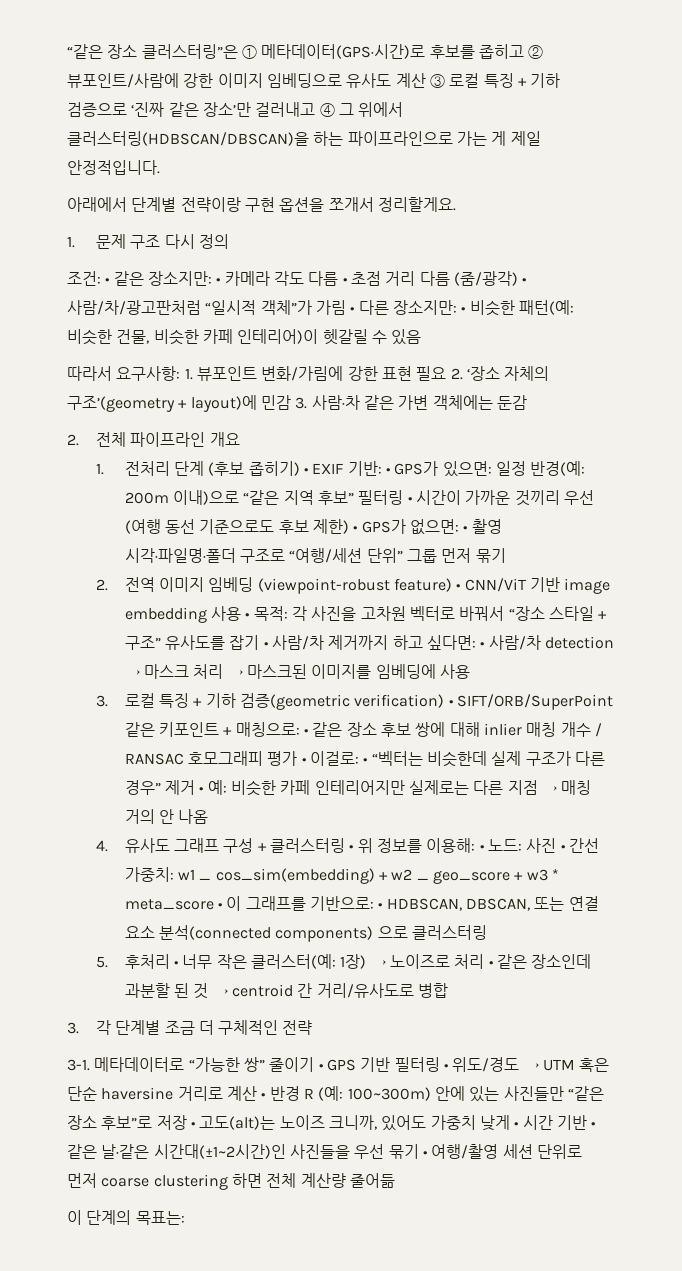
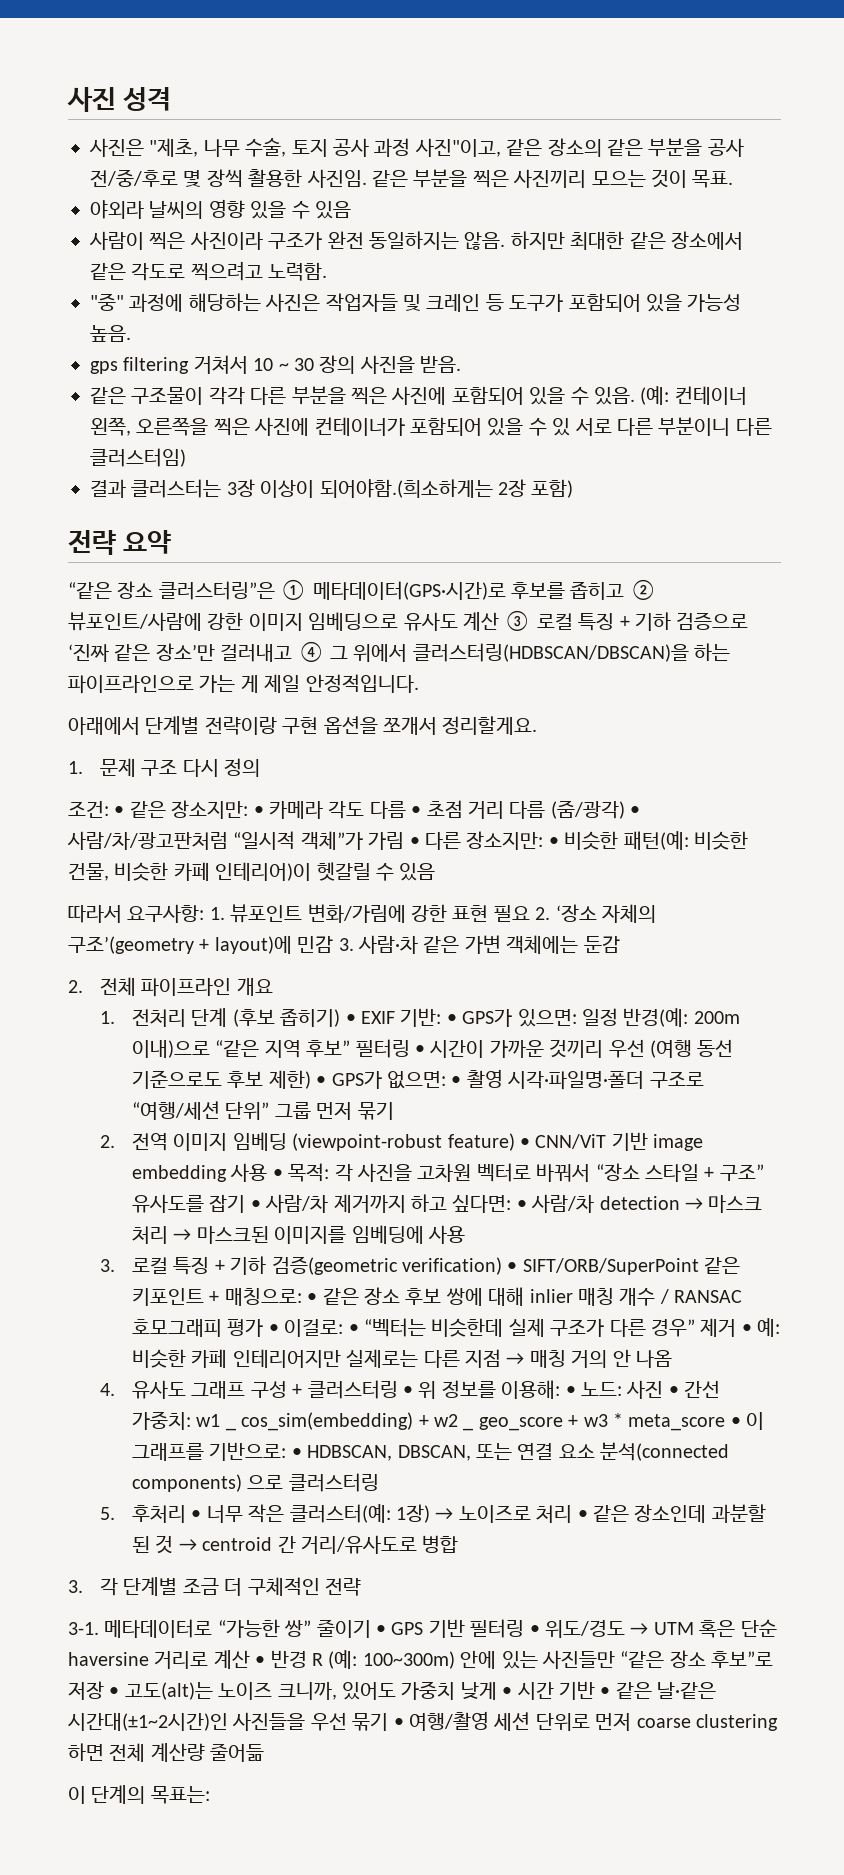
(67, 51) none -> [67,87,172,112] [89,138,744,157] [90,169,734,188] [90,199,351,219] [89,231,743,250] [90,261,328,281] [90,293,742,312] [90,325,131,342] [90,355,462,374] [90,386,747,405] [90,417,772,436] [90,448,186,467] [90,479,574,498] [68,530,172,555] 사진 성격 // 사진은 "제초, 나무 수술, 토지 공사 과정 사진"이고, 같은 장소의 같은 부분을 공사 전/중/후로 몇 장씩 촬용한 사진임. 같은 부분을 찍은 사진끼리 모으는 것이 목표. // 야외라 날씨의 영향 있을 수 있음 // 사람이 찍은 사진이라 구조가 완전 동일하지는 않음. 하지만 최대한 같은 장소에서 같은 각도로 찍으려고 노력함. // "중" 과정에 해당하는 사진은 작업자들 및 크레인 등 도구가 포함되어 있을 가능성 높음. // gps filtering 거쳐서 10 ~ 30 장의 사진을 받음. // 같은 구조물이 각각 다른 부분을 찍은 사진에 포함되어 있을 수 있음. (예: 컨테이너 왼쪽, 오른쪽을 찍은 사진에 컨테이너가 포함되어 있을 수 있 서로 다른 부분이니 다른 클러스터임) // 결과 클러스터는 3장 이상이 되어야함.(희소하게는 2장 포함) // 전략 요약 //

